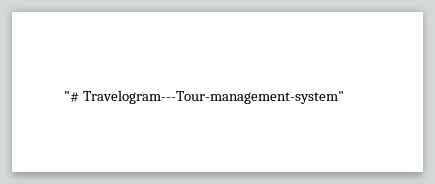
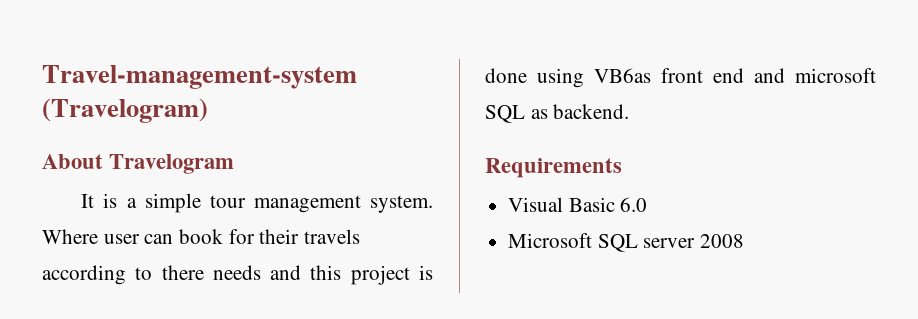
[64,90,344,104] "# Travelogram---Tour-management-system" -> [42,65,357,89] [42,98,208,123] [42,154,235,174] [81,193,433,213] [42,229,361,244] [42,265,433,285] [485,68,876,88] [485,104,630,123] [485,158,622,178] [508,197,648,212] [508,233,745,252] Travel-management-system (Travelogram) // About Travelogram // It is a simple tour management system. Where user can book for their travels according to there needs and this project is done using VB6as front end and microsoft SQL as backend. // Requirements // Visual Basic 6.0 // Microsoft SQL server 2008

